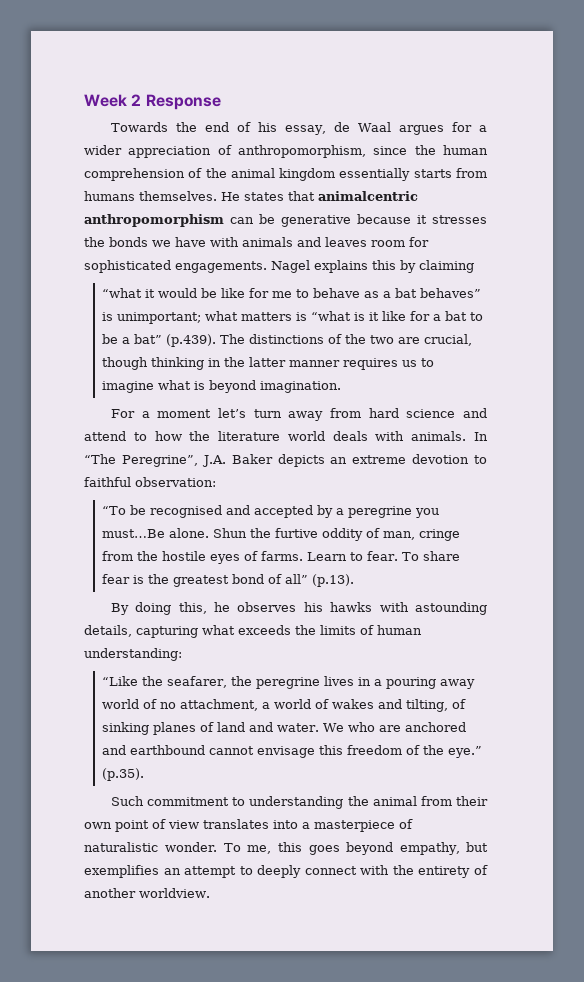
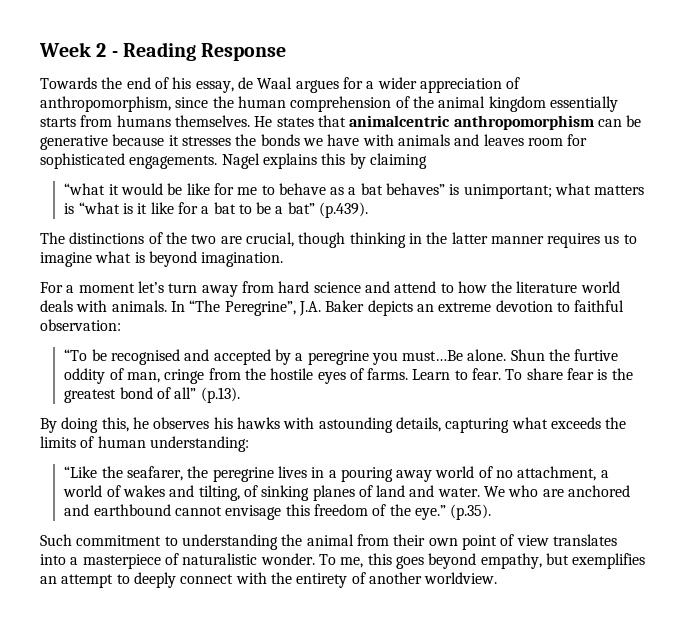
(142, 100) none -> [111,42,196,61] - Reading
(217, 340) none -> (369, 210) //

